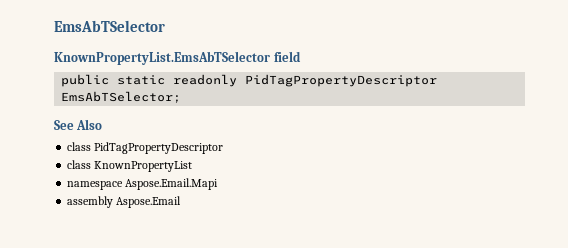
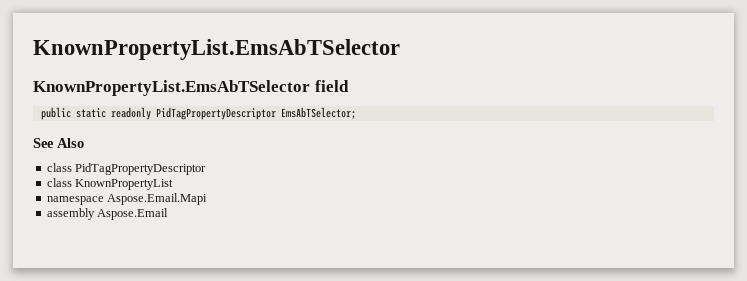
[54,20,165,32] EmsAbTSelector -> [33,39,400,60] KnownPropertyList.EmsAbTSelector

